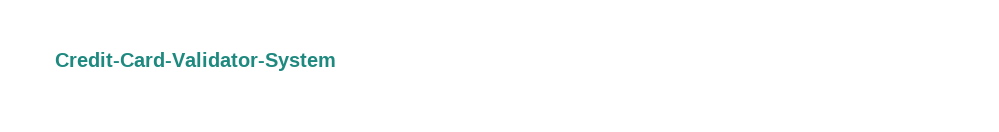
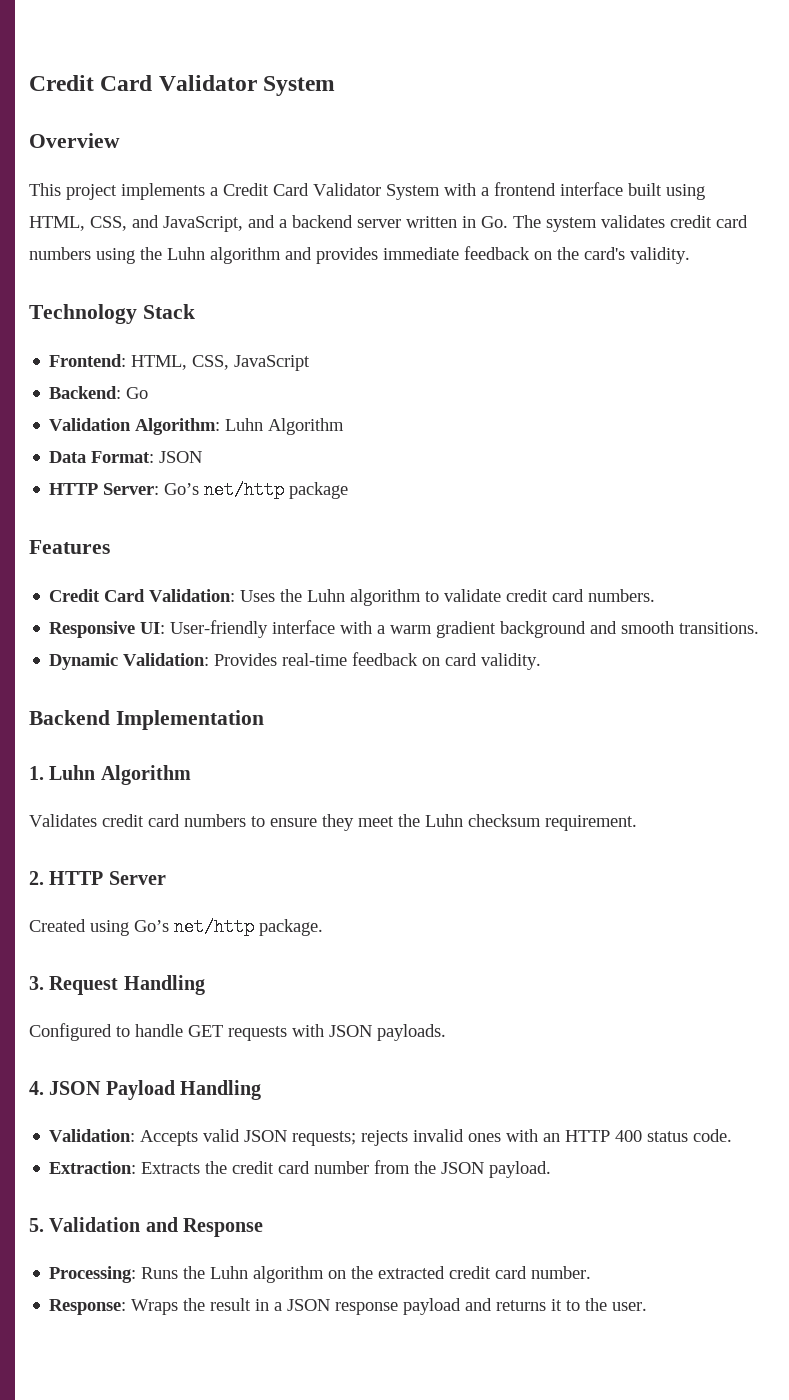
[55,52,336,71] Credit-Card-Validator-System -> [29,75,336,96] [29,133,120,148] [29,182,705,200] [29,215,748,232] [29,246,690,264] [29,304,195,324] [49,354,311,371] [49,386,149,399] [49,418,345,435] [49,451,203,463] [49,481,349,499] [29,540,110,554] [49,589,656,606] [49,620,760,638] [49,652,542,670] [29,710,264,730] [29,765,191,785] [29,814,637,831] [29,871,166,885] [29,918,323,936] [29,975,205,995] [29,1023,446,1041] [29,1080,262,1100] [49,1129,733,1146] [49,1160,552,1178] [29,1217,264,1237] [49,1266,592,1283] [49,1298,648,1315] Credit Card Validator System // Overview // This project implements a Credit Card Validator System with a frontend interface built using HTML, CSS, and JavaScript, and a backend server written in Go. The system validates credit card numbers using the Luhn algorithm and provides immediate feedback on the card's validity. // Technology Stack // Frontend: HTML, CSS, JavaScript // Backend: Go // Validation Algorithm: Luhn Algorithm // Data Format: JSON // HTTP Server: Go’s net/http package // Features // Credit Card Validation: Uses the Luhn algorithm to validate credit card numbers. // Responsive UI: User-friendly interface with a warm gradient background and smooth transitions. // Dynamic Validation: Provides real-time feedback on card validity. // Backend Implementation // 1. Luhn Algorithm // Validates credit card numbers to ensure they meet the Luhn checksum requirement. // 2. HTTP Server // Created using Go’s net/http package. // 3. Request Handling // Configured to handle GET requests with JSON payloads. // 4. JSON Payload Handling // Validation: Accepts valid JSON requests; rejects invalid ones with an HTTP 400 status code. // Extraction: Extracts the credit card number from the JSON payload. // 5. Validation and Response // Processing: Runs the Luhn algorithm on the extracted credit card number. // Response: Wraps the result in a JSON response payload and returns it to the user.

